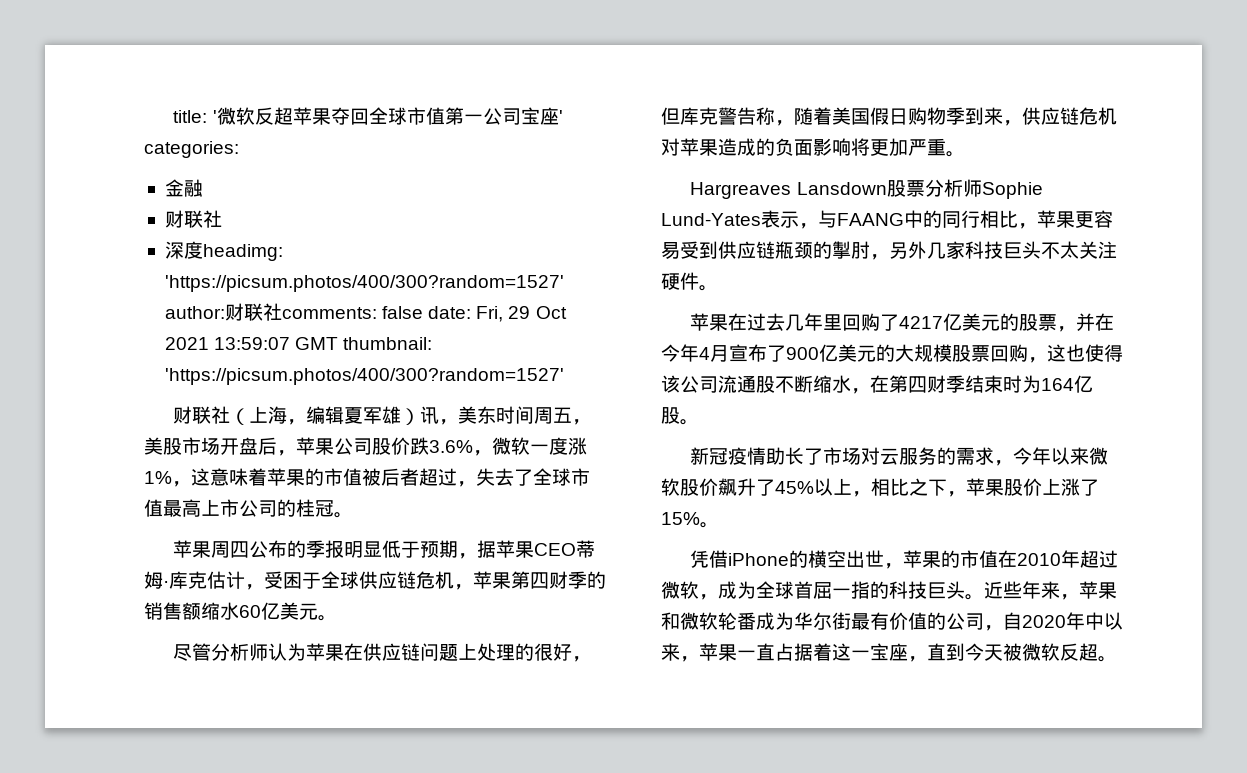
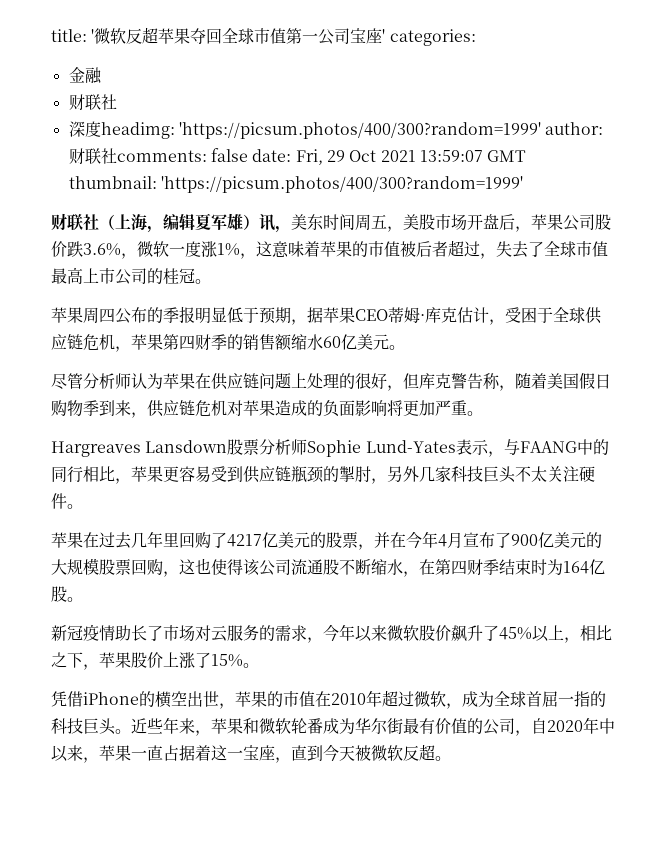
[164,275,564,292] 'https://picsum.photos/400/300?random=1527' -> [178,122,541,139] 'https://picsum.photos/400/300?random=1999'
[164,368,564,385] 'https://picsum.photos/400/300?random=1527' -> [160,176,523,193] 'https://picsum.photos/400/300?random=1999'

